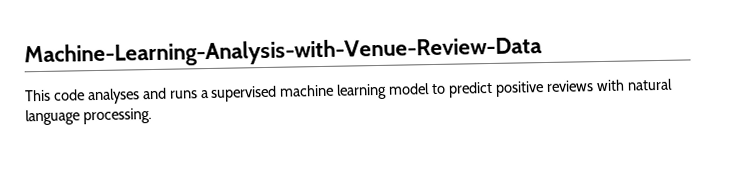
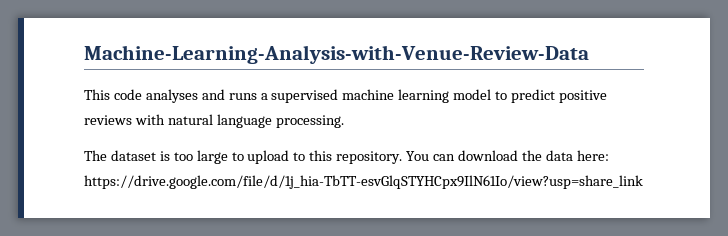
(152, 116) none -> [84,150,609,164] [84,175,643,189] // The dataset is too large to upload to this repository. You can download the data here: https://drive.google.com/file/d/1j_hia-TbTT-esvGlqSTYHCpx9IlN61Io/view?usp=share_link

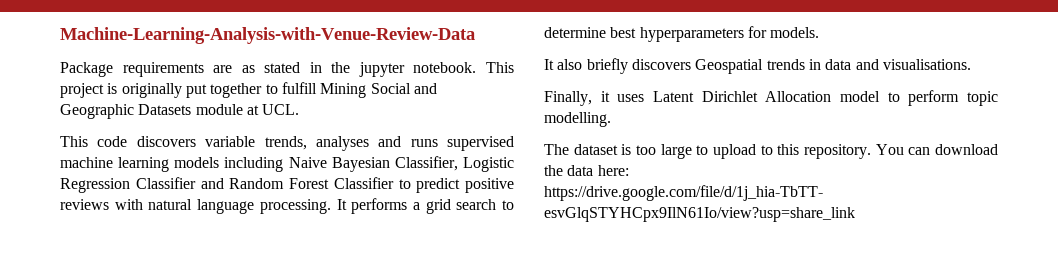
(589, 54) none -> [60,62,514,77] [60,82,437,98] [60,104,300,119] // Package requirements are as stated in the jupyter notebook. This project is originally put together to fulfill Mining Social and Geographic Datasets module at UCL.
(142, 94) none -> [136,136,307,150] discovers variable trends,
[260,93,268,100] a -> (438, 143) none
[453,89,492,100] model -> [174,156,514,172] [60,177,394,193] models including Naive Bayesian Classifier, Logistic Regression Classifier and Random Forest Classifier
(344, 121) none -> [336,198,514,214] [544,26,820,42] [544,58,971,74] [544,90,998,106] [544,112,611,127] It performs a grid search to determine best hyperparameters for models. // It also briefly discovers Geospatial trends in data and visualisations. // Finally, it uses Latent Dirichlet Allocation model to perform topic modelling.

